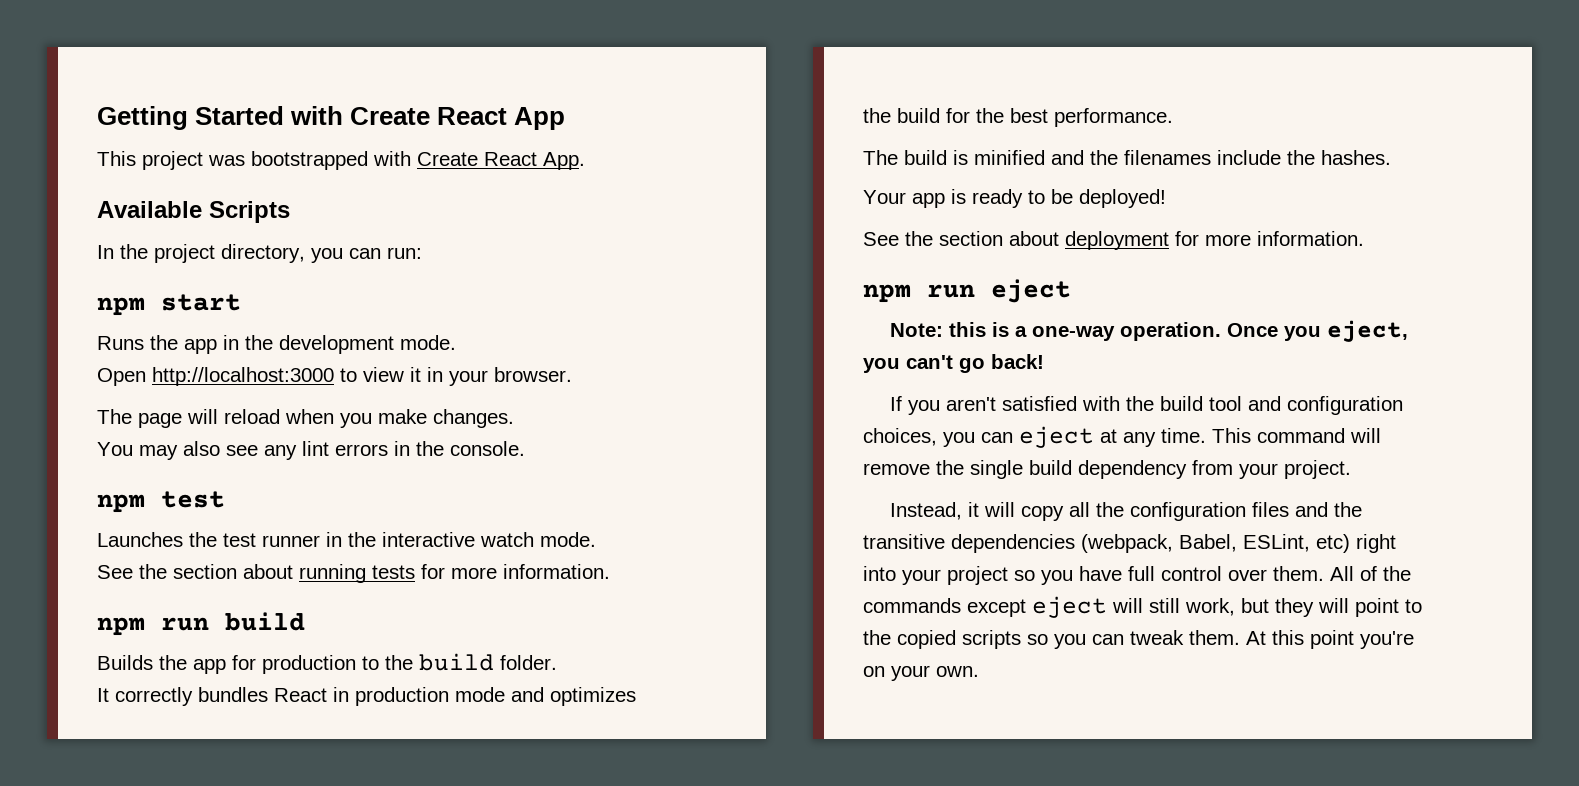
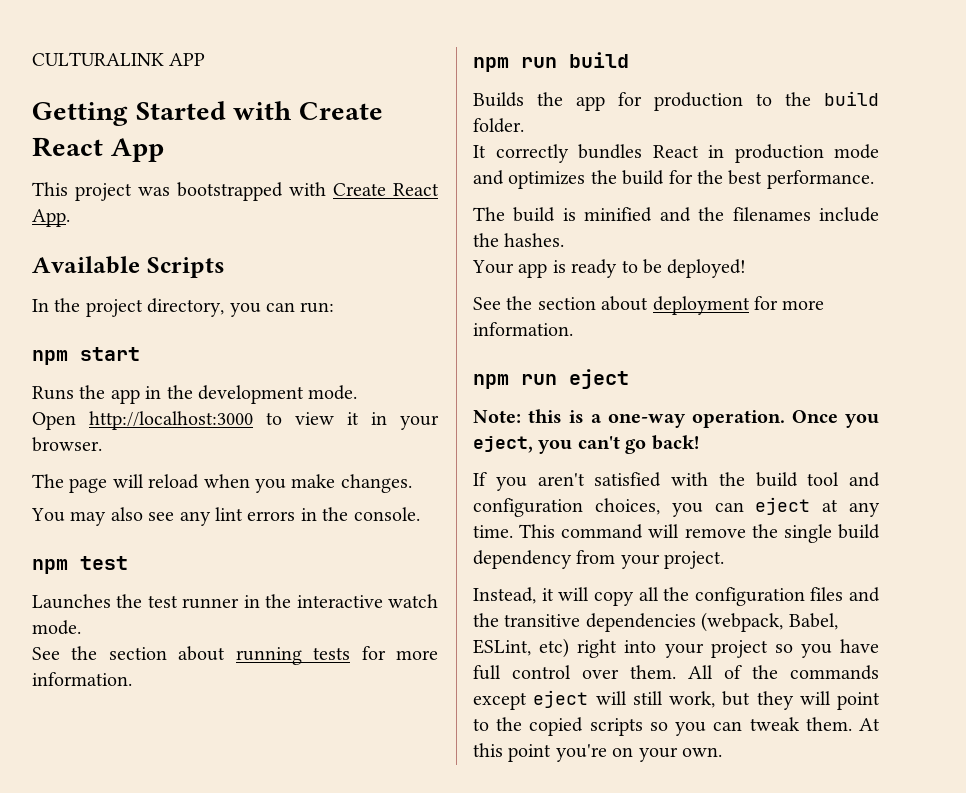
(97, 118) none -> [32,52,206,66] CULTURALINK APP //

